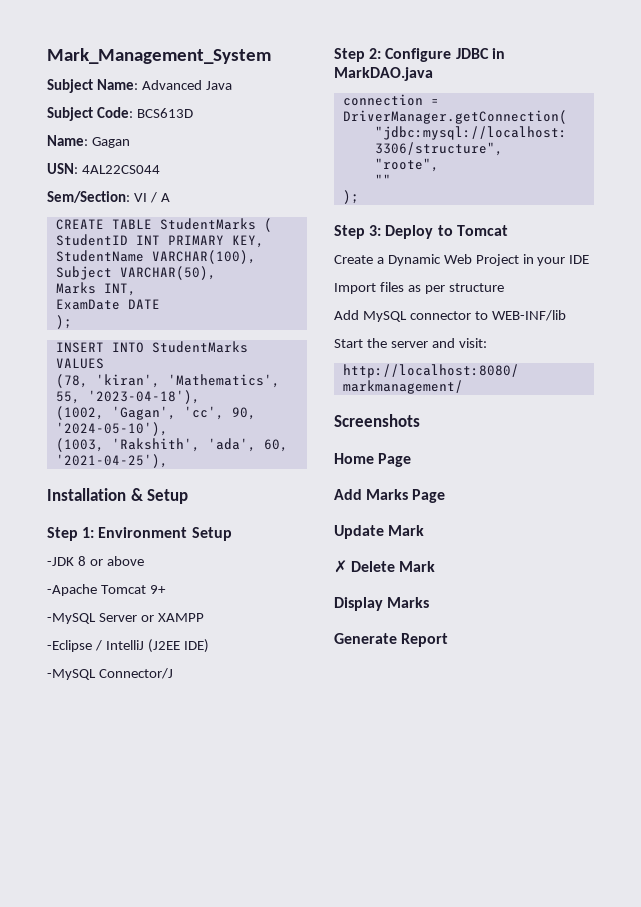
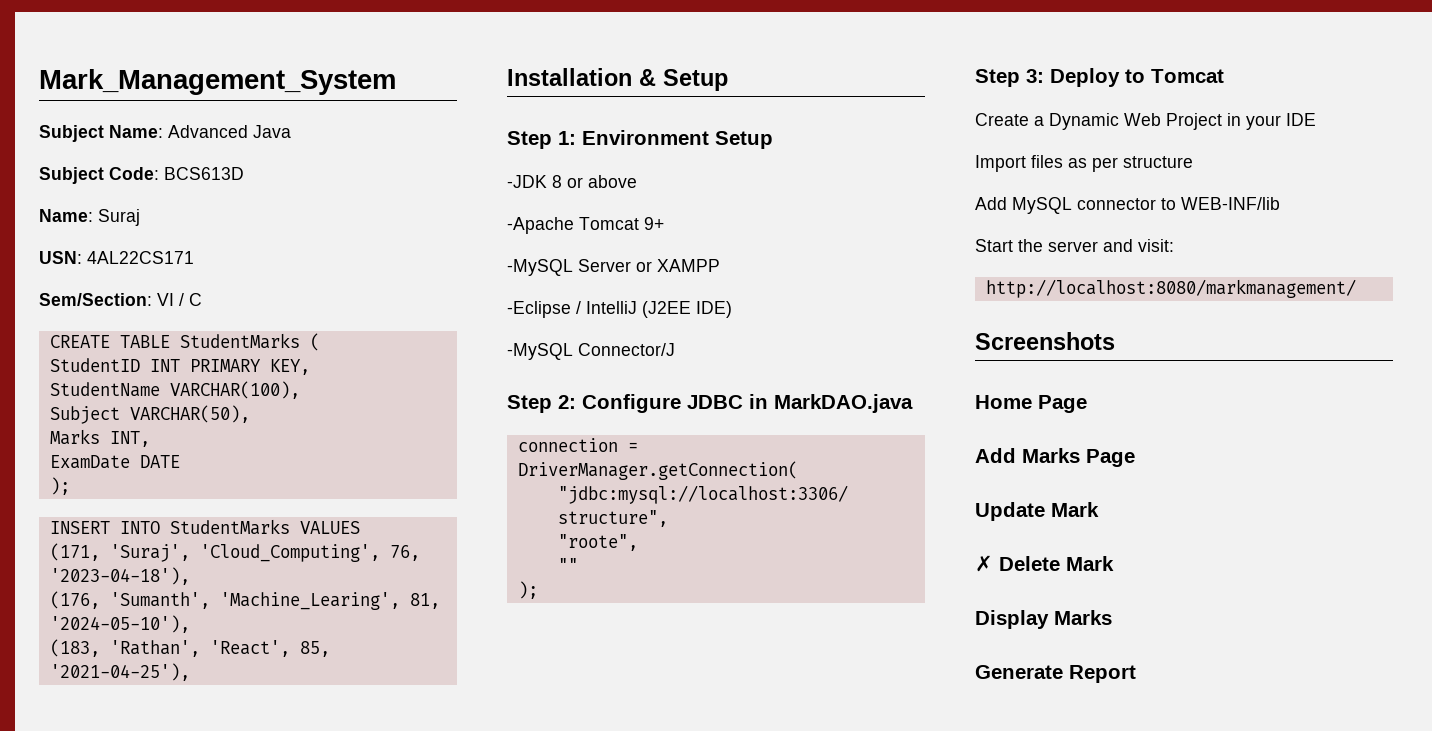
[91,137,130,148] Gagan -> [98,209,140,226] Suraj
[81,165,160,174] 4AL22CS044 -> [87,251,194,264] 4AL22CS171
[160,193,170,202] A -> [189,293,202,306] C
[55,374,280,388] [55,390,200,404] [55,406,256,420] [55,422,168,436] [55,438,288,452] (78, 'kiran', 'Mathematics', 55, '2023-04-18'), // (1002, 'Gagan', 'cc', 90, '2024-05-10'), // (1003, 'Rakshith', 'ada', 60, -> [49,543,420,562] [49,567,190,585] [49,591,440,610] [49,615,190,633] [49,639,330,657] (171, 'Suraj', 'Cloud_Computing', 76, '2023-04-18'), // (176, 'Sumanth', 'Machine_Learing', 81, '2024-05-10'), // (183, 'Rathan', 'React', 85,

